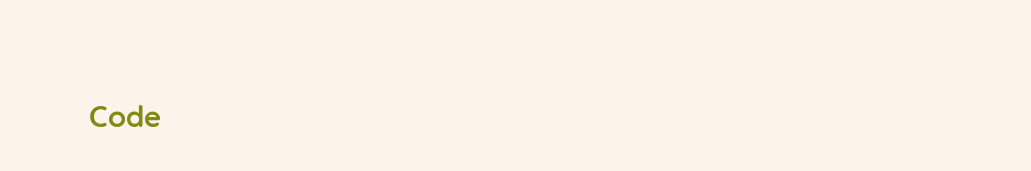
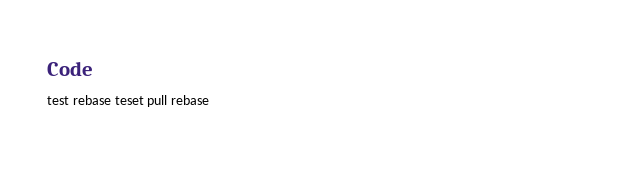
(161, 116) none -> [47,95,210,107] // test rebase teset pull rebase

